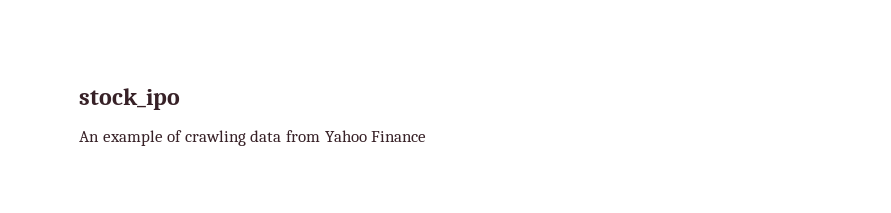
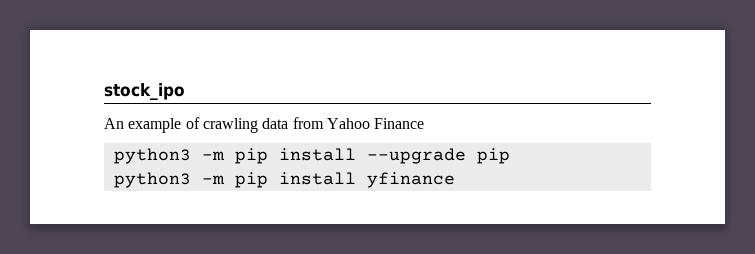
(427, 136) none -> [113,148,510,164] [113,172,455,188] // python3 -m pip install --upgrade pip // python3 -m pip install yfinance

